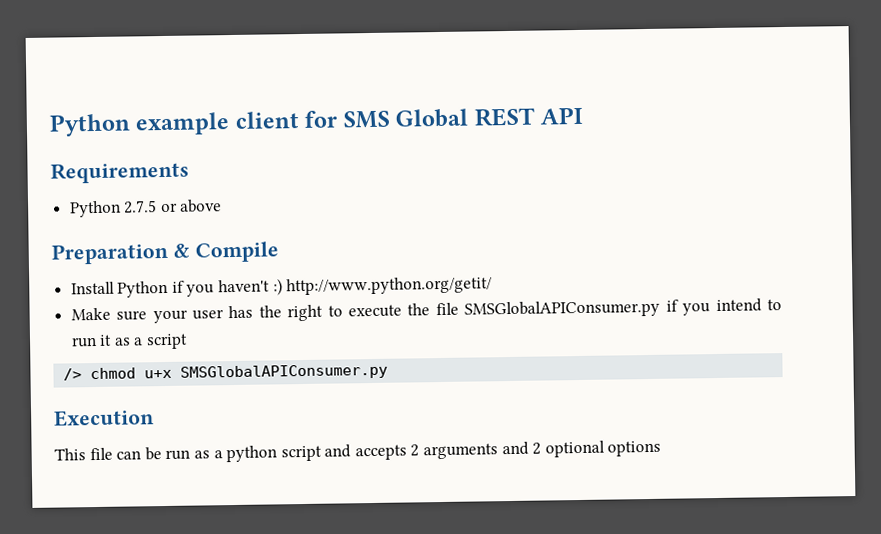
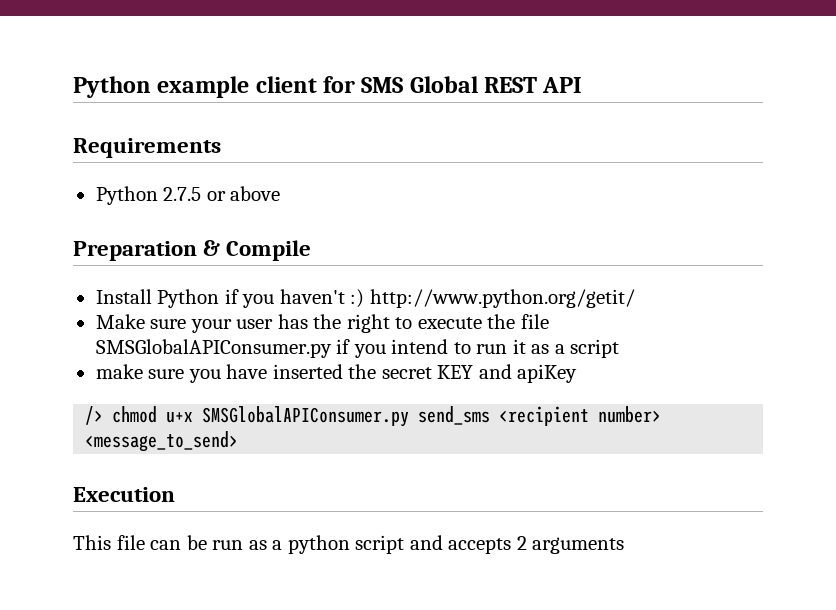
(189, 341) none -> [95,364,578,383] // make sure you have inserted the secret KEY and apiKey
(389, 372) none -> [418,406,662,426] [85,431,239,452] send_sms <recipient number> <message_to_send>
[501,440,662,458] and 2 optional options -> (625, 545) none

